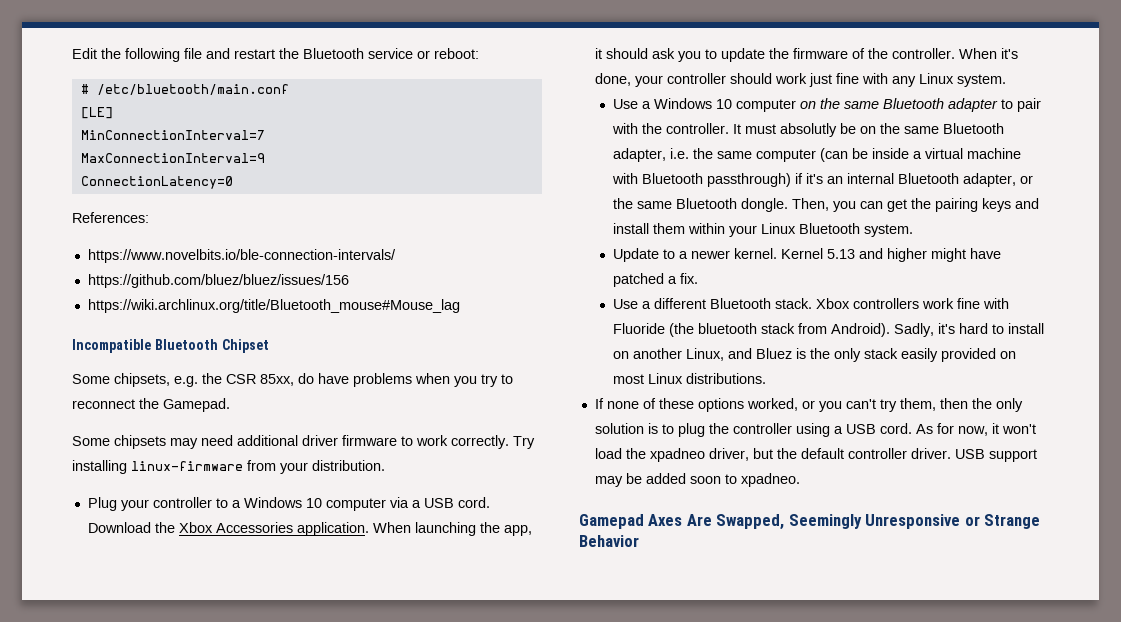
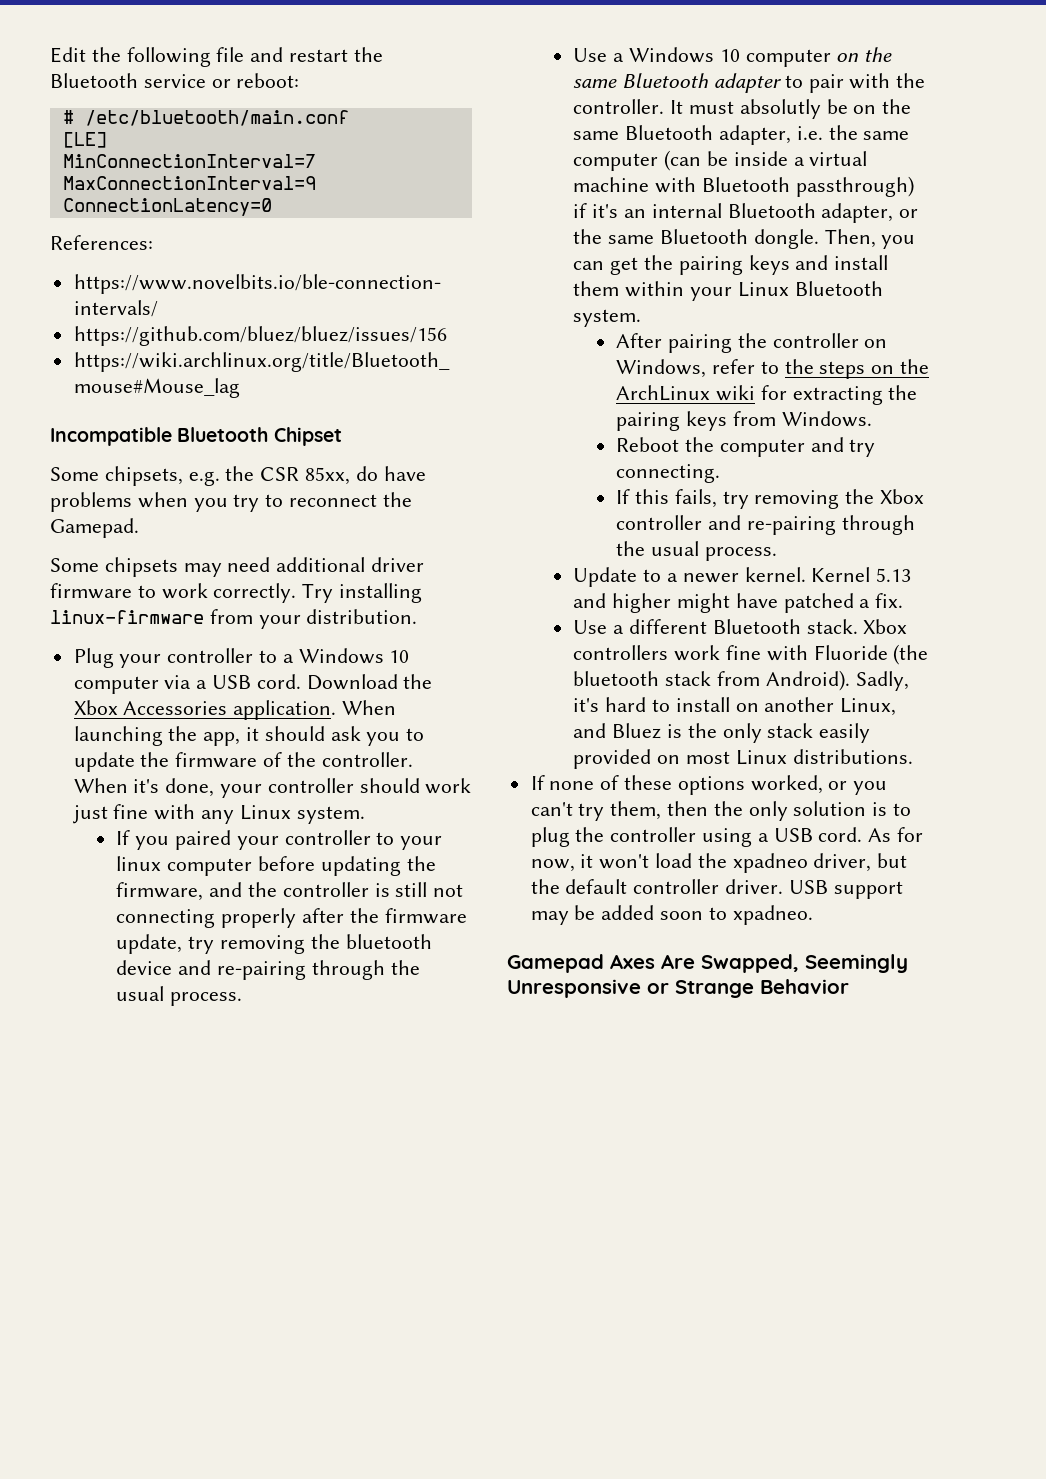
(1006, 80) none -> [116,830,443,850] [116,856,436,876] [116,882,464,901] [116,908,467,928] [116,934,432,954] [116,960,420,980] [116,986,243,1006] // If you paired your controller to your linux computer before updating the firmware, and the controller is still not connecting properly after the firmware update, try removing the bluetooth device and re-pairing through the usual process.
(914, 230) none -> [616,333,888,353] [616,359,929,379] [616,385,918,405] [616,411,872,431] [616,437,876,457] [616,464,721,483] [616,489,924,509] [616,515,915,535] [616,541,777,561] // After pairing the controller on Windows, refer to the steps on the ArchLinux wiki for extracting the pairing keys from Windows. // Reboot the computer and try connecting. // If this fails, try removing the Xbox controller and re-pairing through the usual process.

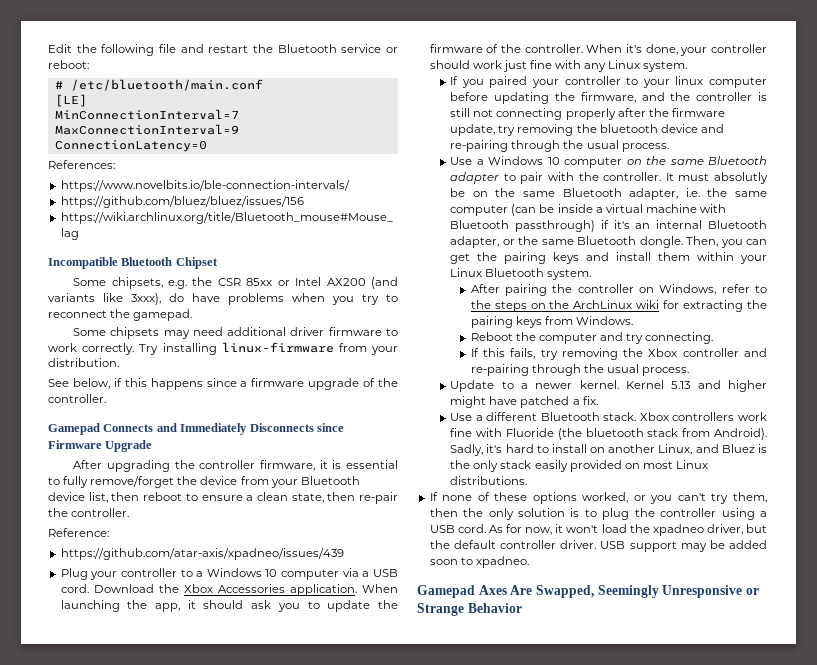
[305,467,351,485] 85xx, -> [246,277,398,289] [48,293,161,305] 85xx or Intel AX200 (and variants like 3xxx),
[50,518,139,538] Gamepad. -> [133,309,193,321] gamepad.
(418, 616) none -> [48,378,398,390] [48,394,106,403] [48,423,344,435] [48,440,153,452] [73,460,398,472] [48,476,360,488] [48,492,398,504] [48,508,130,517] [48,528,109,537] [60,548,344,560] // See below, if this happens since a firmware upgrade of the controller. // Gamepad Connects and Immediately Disconnects since Firmware Upgrade // After upgrading the controller firmware, it is essential to fully remove/forget the device from your Bluetooth device list, then reboot to ensure a clean state, then re-pair the controller. // Reference: // https://github.com/atar-axis/xpadneo/issues/439

